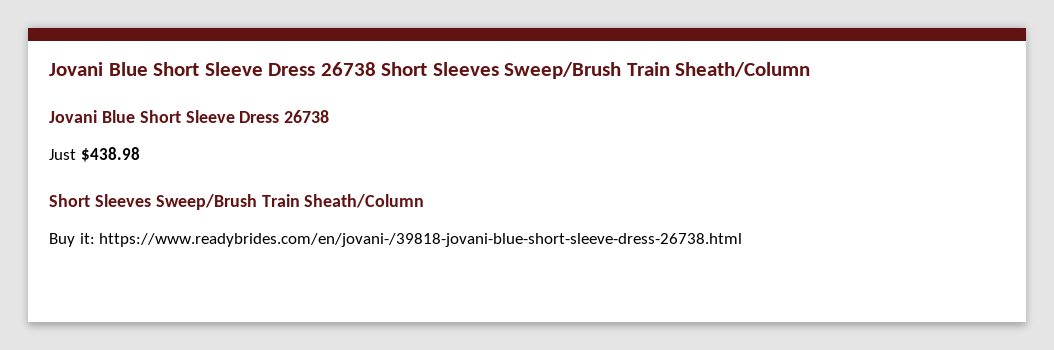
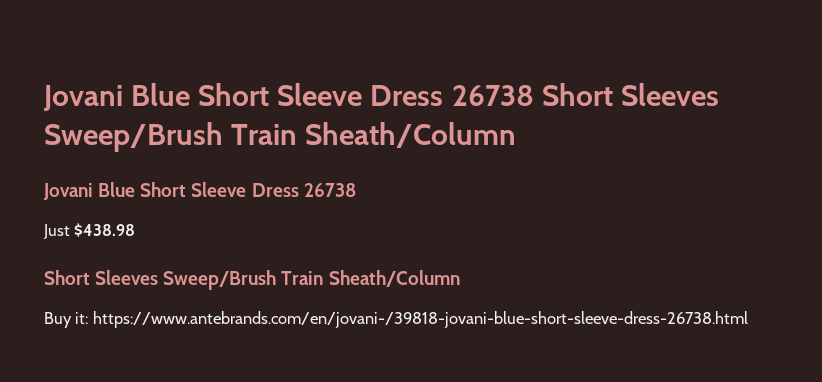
[99,233,743,247] https://www.readybrides.com/en/jovani-/39818-jovani-blue-short-sleeve-dress-26738.html -> [92,311,748,328] https://www.antebrands.com/en/jovani-/39818-jovani-blue-short-sleeve-dress-26738.html

